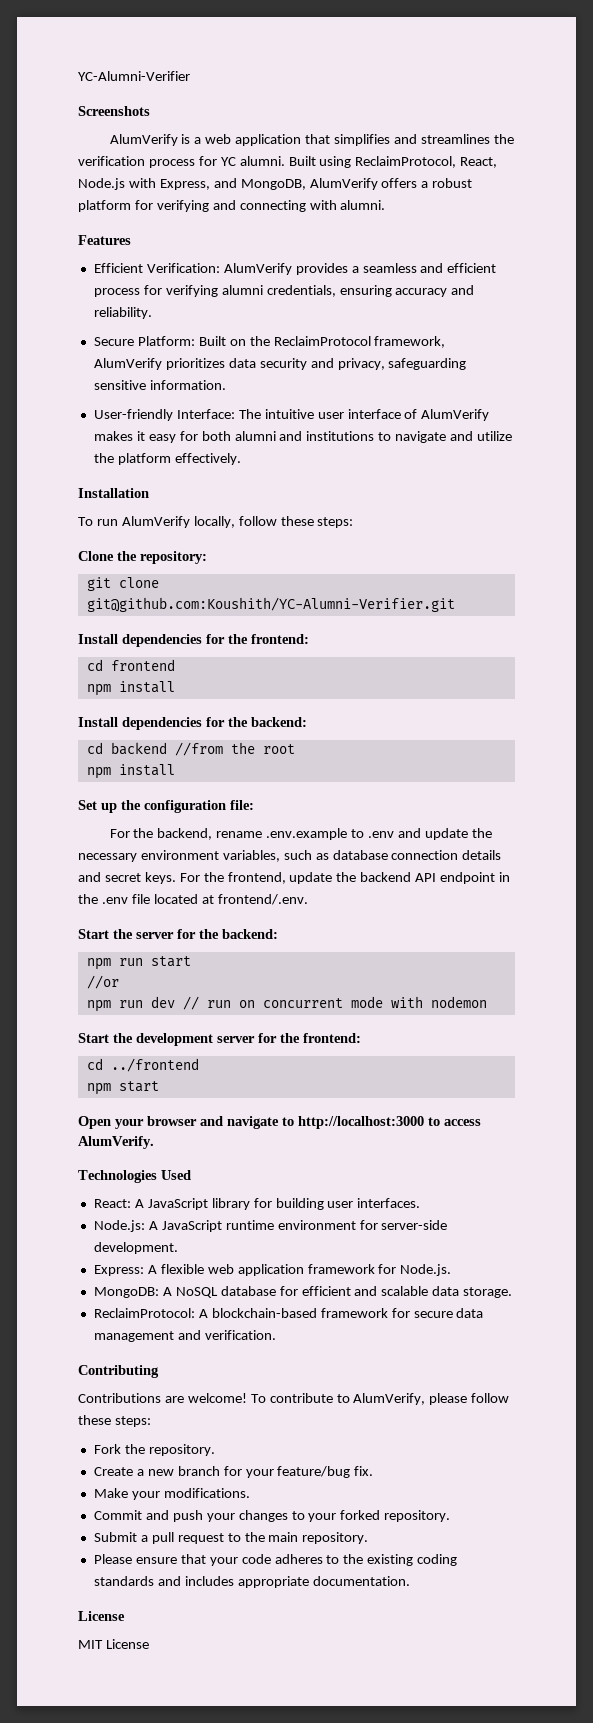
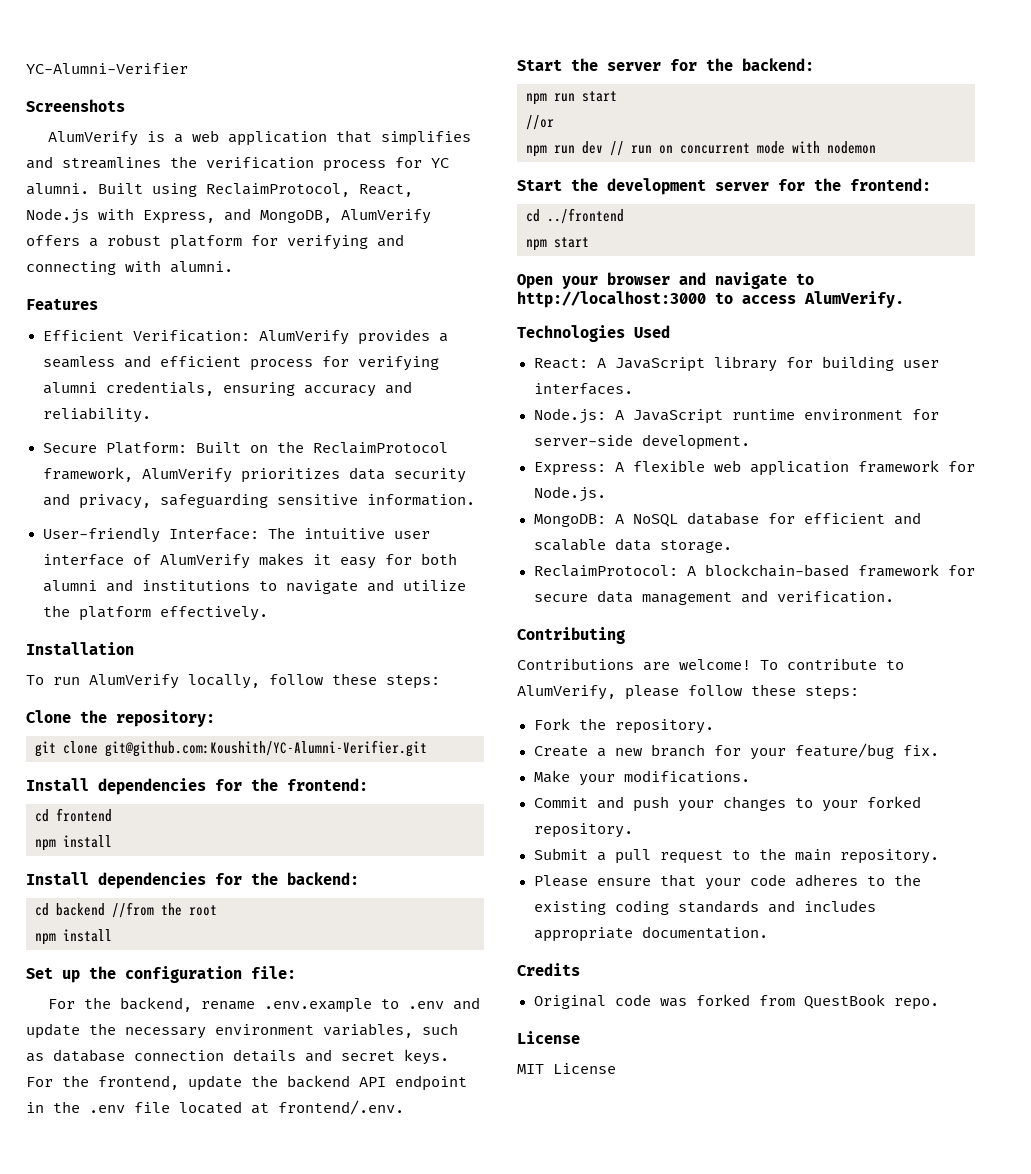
(410, 1581) none -> [517,963,580,976] [533,994,939,1010] // Credits // Original code was forked from QuestBook repo.

